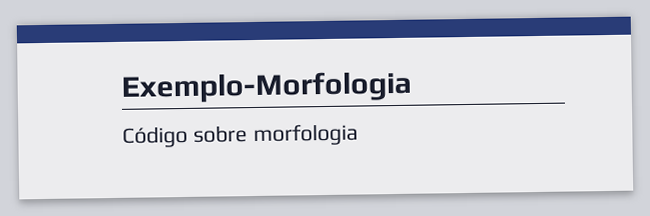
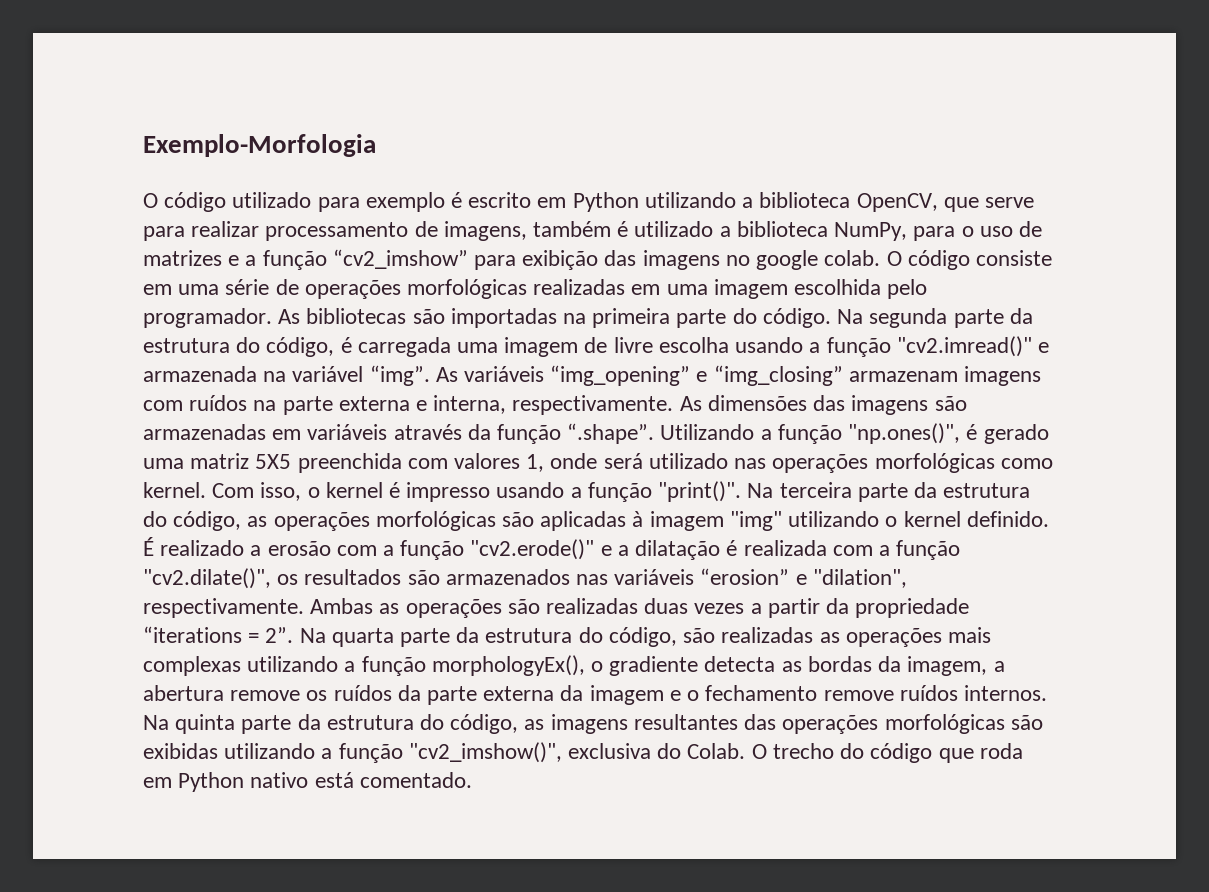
[122,123,359,148] Código sobre morfologia -> [143,192,1034,212] [143,221,1042,241] [143,249,1052,270] [143,279,928,299] [143,308,1033,328] [143,336,1049,357] [143,365,1042,386] [143,395,967,415] [143,423,1049,444] [143,453,1053,473] [143,481,1031,502] [143,511,1049,531] [143,537,961,560] [143,568,907,589] [143,598,970,618] [143,626,991,647] [143,655,1005,676] [143,685,1047,705] [143,714,1043,734] [143,742,1023,763] [143,772,472,792] O código utilizado para exemplo é escrito em Python utilizando a biblioteca OpenCV, que serve para realizar processamento de imagens, também é utilizado a biblioteca NumPy, para o uso de matrizes e a função “cv2_imshow” para exibição das imagens no google colab. O código consiste em uma série de operações morfológicas realizadas em uma imagem escolhida pelo programador. As bibliotecas são importadas na primeira parte do código. Na segunda parte da estrutura do código, é carregada uma imagem de livre escolha usando a função "cv2.imread()" e armazenada na variável “img”. As variáveis “img_opening” e “img_closing” armazenam imagens com ruídos na parte externa e interna, respectivamente. As dimensões das imagens são armazenadas em variáveis através da função “.shape”. Utilizando a função "np.ones()", é gerado uma matriz 5X5 preenchida com valores 1, onde será utilizado nas operações morfológicas como kernel. Com isso, o kernel é impresso usando a função "print()". Na terceira parte da estrutura do código, as operações morfológicas são aplicadas à imagem "img" utilizando o kernel definido. É realizado a erosão com a função "cv2.erode()" e a dilatação é realizada com a função "cv2.dilate()", os resultados são armazenados nas variáveis “erosion” e "dilation", respectivamente. Ambas as operações são realizadas duas vezes a partir da propriedade “iterations = 2”. Na quarta parte da estrutura do código, são realizadas as operações mais complexas utilizando a função morphologyEx(), o gradiente detecta as bordas da imagem, a abertura remove os ruídos da parte externa da imagem e o fechamento remove ruídos internos. Na quinta parte da estrutura do código, as imagens resultantes das operações morfológicas são exibidas utilizando a função "cv2_imshow()", exclusiva do Colab. O trecho do código que roda em Python nativo está comentado.

